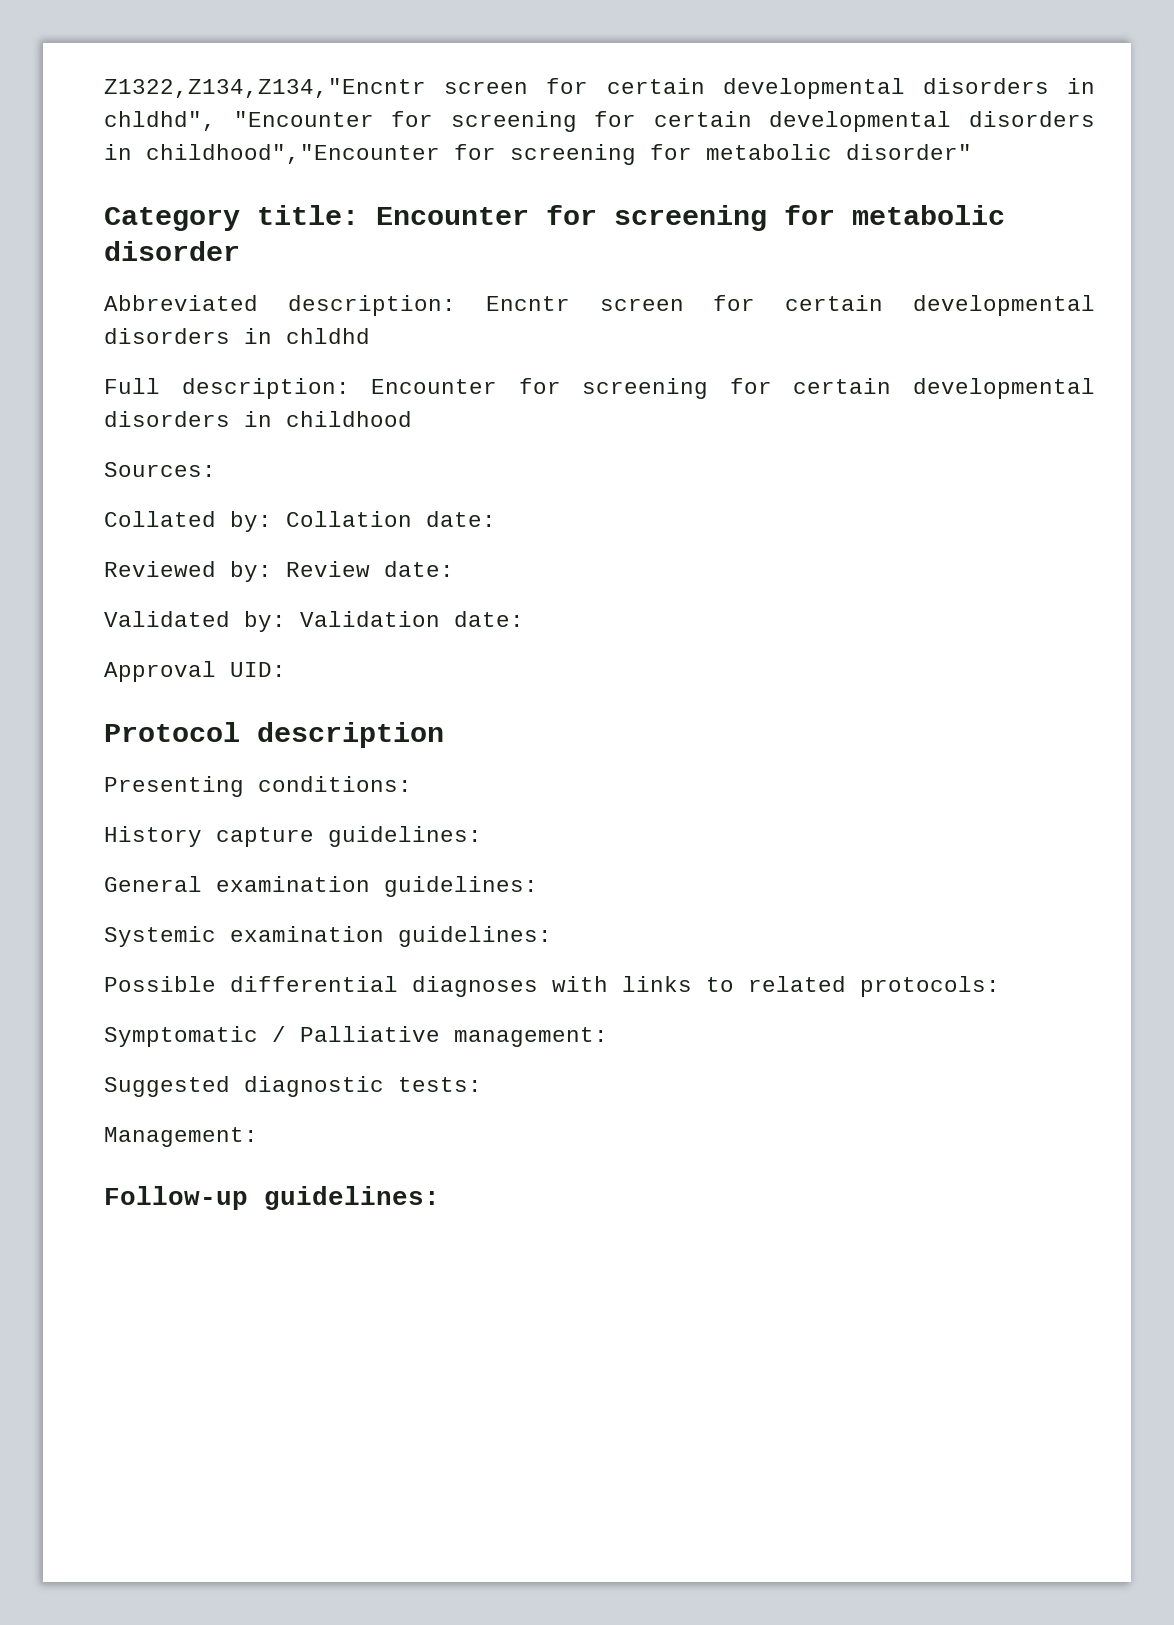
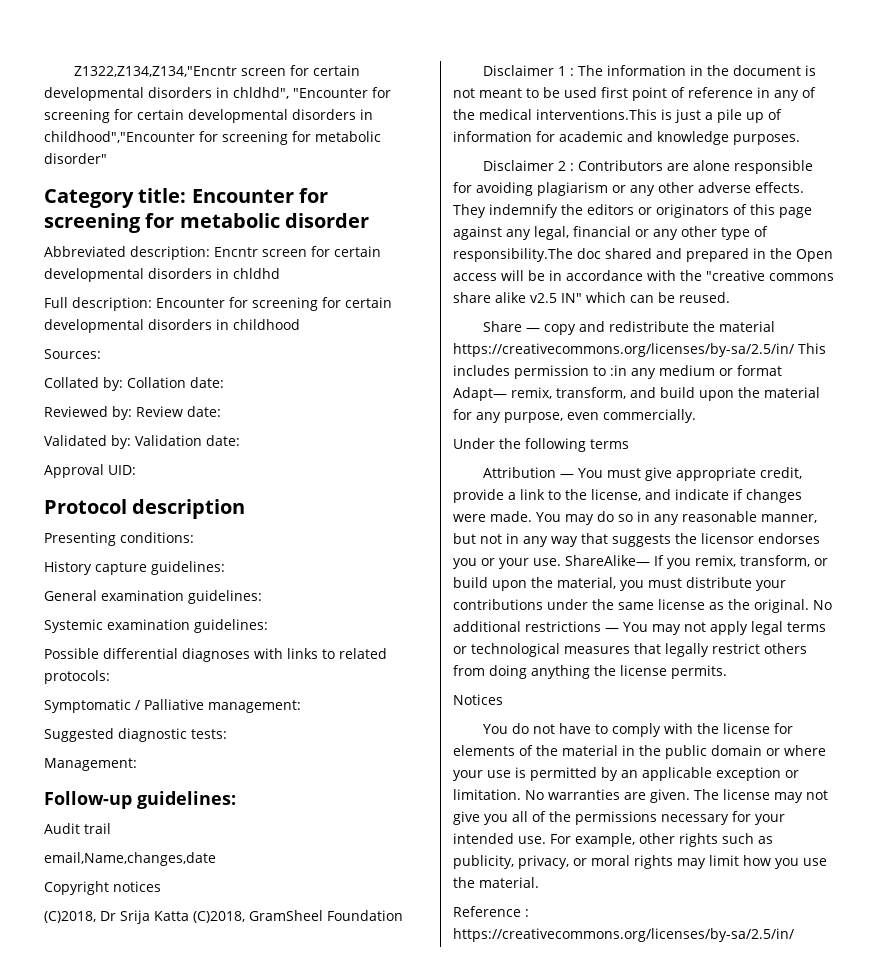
(440, 1198) none -> [44,823,111,834] [44,852,216,866] [44,881,161,895] [44,910,403,924] [483,65,817,76] [453,87,816,101] [453,109,782,123] [453,131,800,145] [483,160,814,174] [453,182,804,196] [453,204,812,218] [453,226,768,240] [453,248,833,262] [453,270,834,281] [453,292,730,303] [483,321,776,335] [453,343,826,357] [453,365,782,379] [453,387,820,401] [453,409,696,423] [453,438,629,452] [483,467,803,481] [453,489,802,503] [453,511,817,525] [453,533,820,547] [453,555,828,569] [453,577,786,591] [453,599,832,613] [453,621,826,635] [453,643,807,657] [453,665,727,679] [453,694,503,705] [483,723,794,737] [453,745,826,759] [453,767,799,781] [453,789,828,803] [453,811,785,825] [453,833,773,847] [453,855,827,869] [453,877,539,888] [453,906,529,917] [453,928,794,942] // Audit trail // email,Name,changes,date // Copyright notices // (C)2018, Dr Srija Katta (C)2018, GramSheel Foundation // Disclaimer 1 : The information in the document is not meant to be used first point of reference in any of the medical interventions.This is just a pile up of information for academic and knowledge purposes. // Disclaimer 2 : Contributors are alone responsible for avoiding plagiarism or any other adverse effects. They indemnify the editors or originators of this page against any legal, financial or any other type of responsibility.The doc shared and prepared in the Open access will be in accordance with the "creative commons share alike v2.5 IN" which can be reused. // Share — copy and redistribute the material https://creativecommons.org/licenses/by-sa/2.5/in/ This includes permission to :in any medium or format Adapt— remix, transform, and build upon the material for any purpose, even commercially. // Under the following terms // Attribution — You must give appropriate credit, provide a link to the license, and indicate if changes were made. You may do so in any reasonable manner, but not in any way that suggests the licensor endorses you or your use. ShareAlike— If you remix, transform, or build upon the material, you must distribute your contributions under the same license as the original. No additional restrictions — You may not apply legal terms or technological measures that legally restrict others from doing anything the license permits. // Notices // You do not have to comply with the license for elements of the material in the public domain or where your use is permitted by an applicable exception or limitation. No warranties are given. The license may not give you all of the permissions necessary for your intended use. For example, other rights such as publicity, privacy, or moral rights may limit how you use the material. // Reference : https://creativecommons.org/licenses/by-sa/2.5/in/

